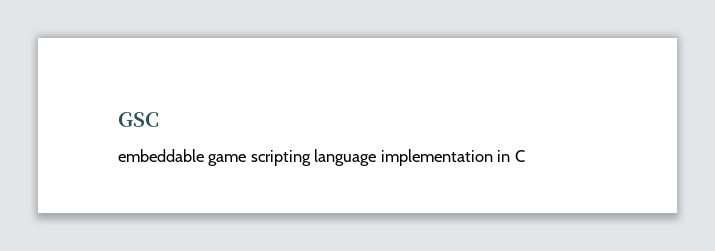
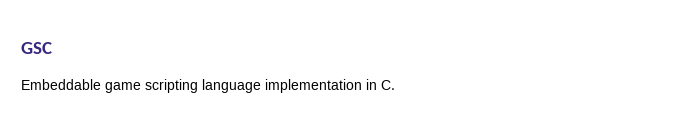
[118,149,204,162] embeddable -> [21,79,101,90] Embeddable
[514,150,525,162] C -> [381,80,395,90] C.

